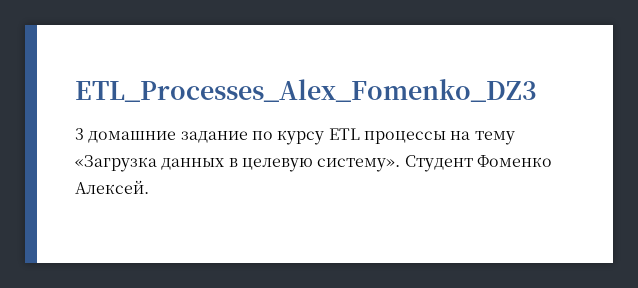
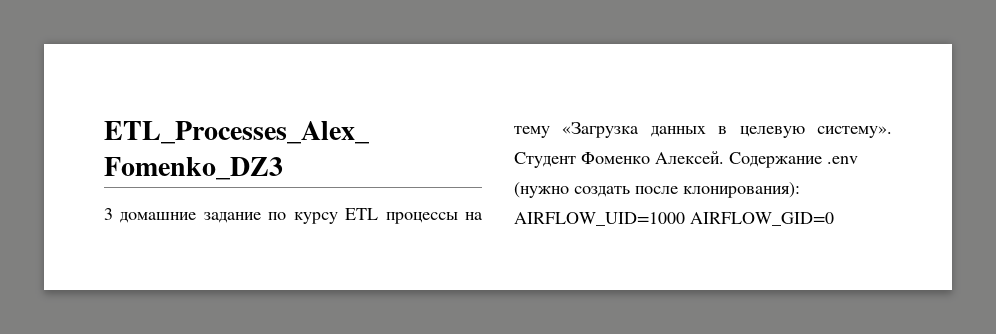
(149, 187) none -> [729,152,858,168] [514,182,800,198] [514,212,834,226] Содержание .env (нужно создать после клонирования): AIRFLOW_UID=1000 AIRFLOW_GID=0

